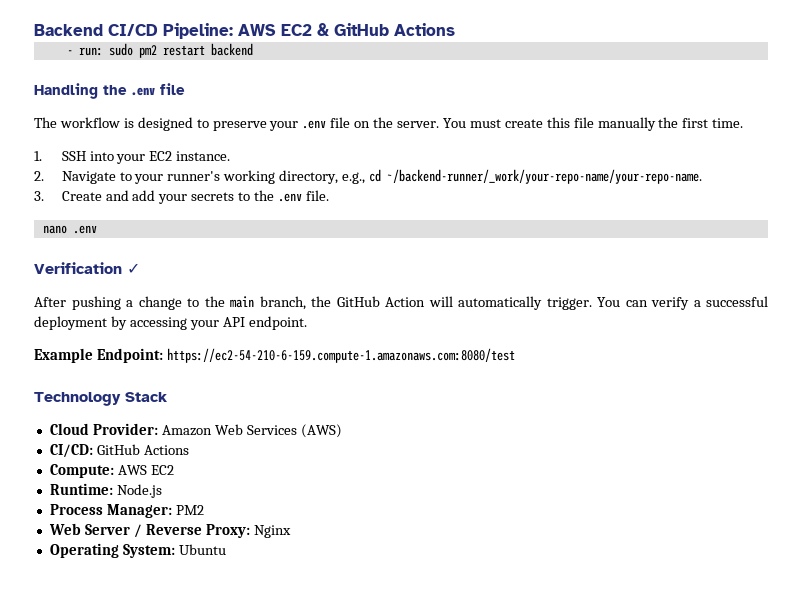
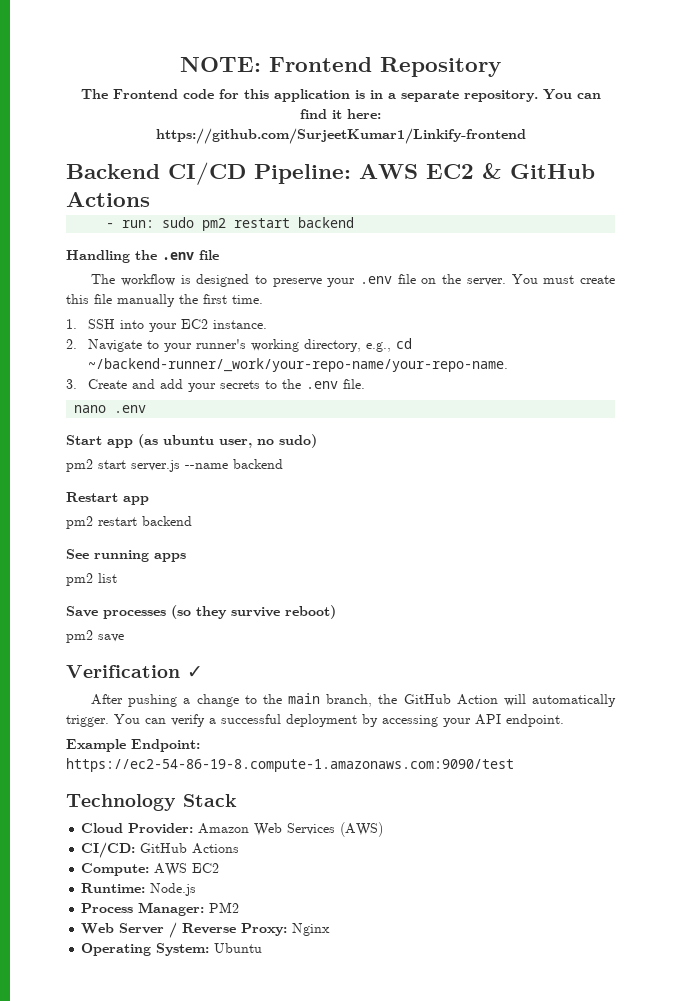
(34, 30) none -> [180,57,501,77] [80,89,601,102] [300,109,381,119] [155,128,526,144] NOTE: Frontend Repository // The Frontend code for this application is in a separate repository. You can find it here: // https://github.com/SurjeetKumar1/Linkify-frontend //
(97, 229) none -> [66,434,317,448] [66,459,283,472] [66,492,149,505] [66,516,192,529] [66,549,186,562] [66,573,117,586] [66,605,336,619] [66,630,124,643] // Start app (as ubuntu user, no sudo) // pm2 start server.js --name backend // Restart app // pm2 restart backend // See running apps // pm2 list // Save processes (so they survive reboot) // pm2 save
[166,348,515,363] https://ec2-54-210-6-159.compute-1.amazonaws.com:8080/test -> [66,758,514,772] https://ec2-54-86-19-8.compute-1.amazonaws.com:9090/test

